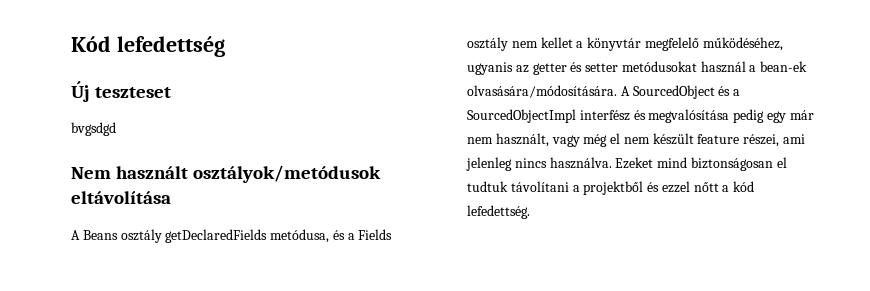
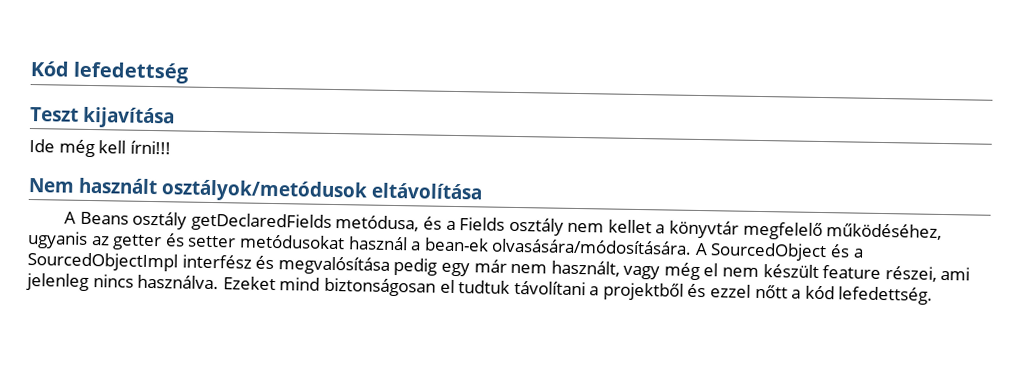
[71,81,172,102] [71,122,116,136] Új teszteset // bvgsdgd -> [30,106,175,129] [29,139,171,158] Teszt kijavítása // Ide még kell írni!!!

